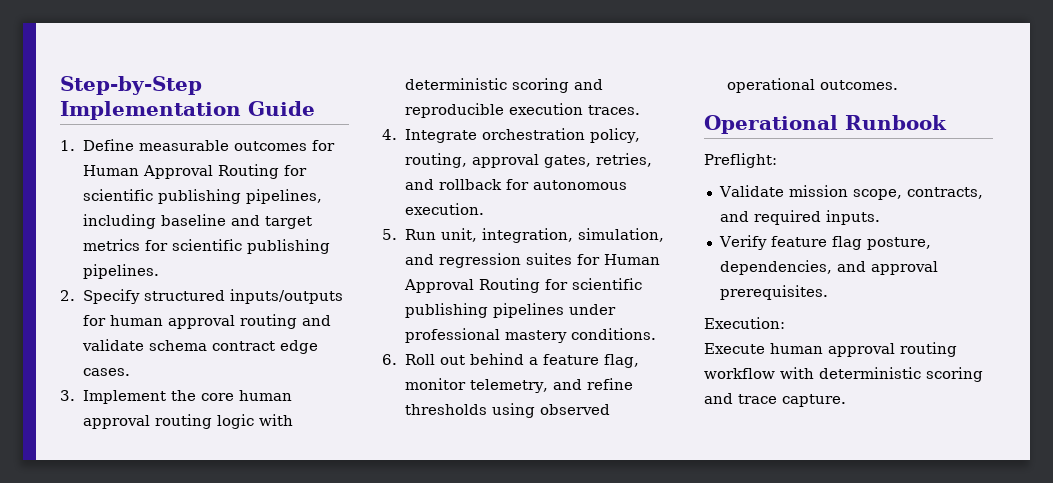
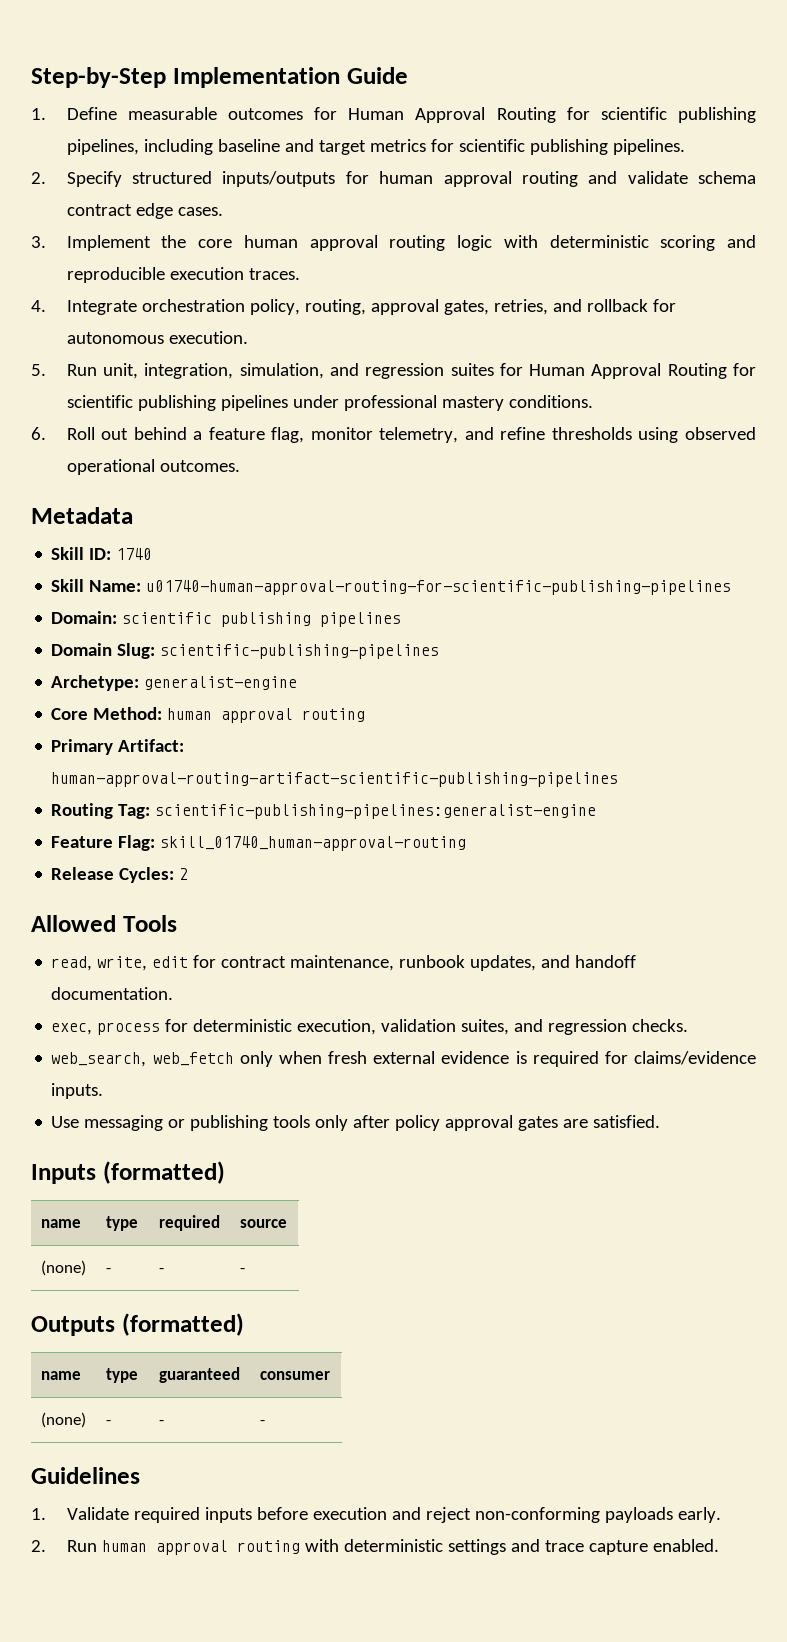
[704,115,947,134] [704,153,777,168] [718,185,983,200] [719,210,880,225] [718,235,931,250] [719,260,938,275] [719,285,828,300] [704,317,785,329] [704,342,957,357] [704,367,983,382] Operational Runbook // Preflight: // Validate mission scope, contracts, and required inputs. // Verify feature flag posture, dependencies, and approval prerequisites. // Execution: // Execute human approval routing workflow with deterministic scoring -> [31,507,133,524] [51,547,153,560] [51,579,732,595] [51,611,402,627] [51,643,440,659] [51,675,298,691] [51,707,366,723] [51,739,185,755] [51,772,619,787] [51,803,597,819] [51,835,467,851] [51,867,189,883] [31,915,177,932] [51,955,637,971] [51,987,174,1000] [51,1019,689,1035] [51,1051,756,1067] [51,1083,104,1099] [51,1115,661,1131] [31,1161,225,1184] [40,1219,81,1228] [105,1216,138,1231] [158,1215,220,1231] [239,1219,287,1228] [40,1260,86,1276] [105,1268,111,1273] [158,1268,164,1273] [239,1268,245,1273] [31,1313,244,1336] [40,1371,81,1380] [105,1368,138,1383] [158,1367,240,1383] [259,1371,330,1380] [40,1412,86,1428] [105,1420,111,1425] [158,1420,164,1425] [259,1420,265,1425] [31,1467,140,1484] [31,1507,721,1523] [31,1539,506,1555] Metadata // Skill ID: 1740 // Skill Name: u01740-human-approval-routing-for-scientific-publishing-pipelines // Domain: scientific publishing pipelines // Domain Slug: scientific-publishing-pipelines // Archetype: generalist-engine // Core Method: human approval routing // Primary Artifact: human-approval-routing-artifact-scientific-publishing-pipelines // Routing Tag: scientific-publishing-pipelines:generalist-engine // Feature Flag: skill_01740_human-approval-routing // Release Cycles: 2 // Allowed Tools // read, write, edit for contract maintenance, runbook updates, and handoff documentation. // exec, process for deterministic execution, validation suites, and regression checks. // web_search, web_fetch only when fresh external evidence is required for claims/evidence inputs. // Use messaging or publishing tools only after policy approval gates are satisfied. // Inputs (formatted) // name | type | required | source // (none) | - | - | - // Outputs (formatted) // name | type | guaranteed | consumer // (none) | - | - | - // Guidelines // 1. Validate required inputs before execution and reject non-conforming payloads early. // 2. Run human approval routing with deterministic settings
[782,394,846,407] capture. -> [588,1539,719,1555] capture enabled.

